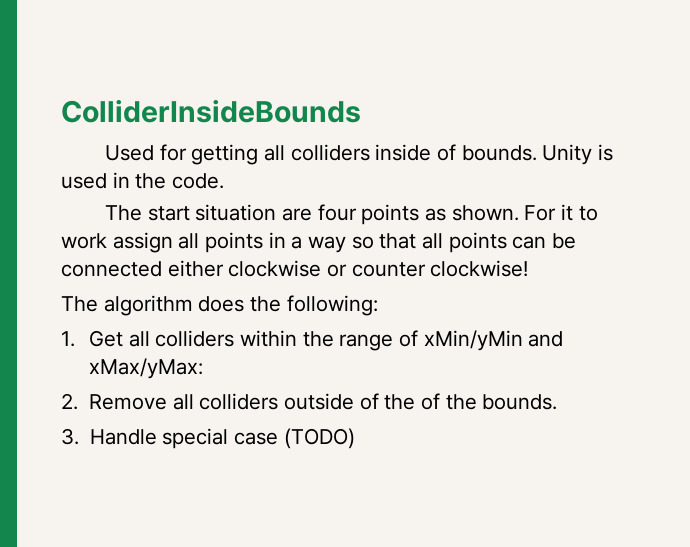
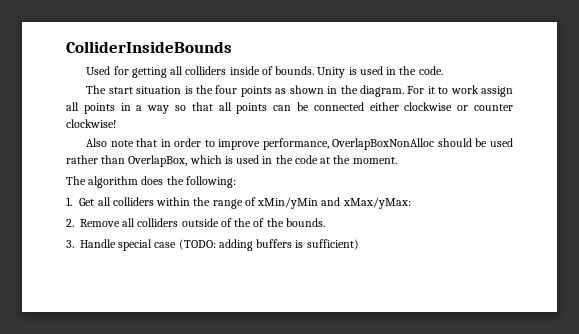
[282,208,313,221] are -> [184,85,214,94] is the
[451,205,519,221] shown. -> [289,85,404,97] shown in the diagram.
(529, 268) none -> [86,138,513,150] [66,155,397,167] // Also note that in order to improve performance, OverlapBoxNonAlloc should be used rather than OverlapBox, which is used in the code at the moment.
[283,428,355,449] (TODO) -> [178,239,359,251] (TODO: adding buffers is sufficient)

